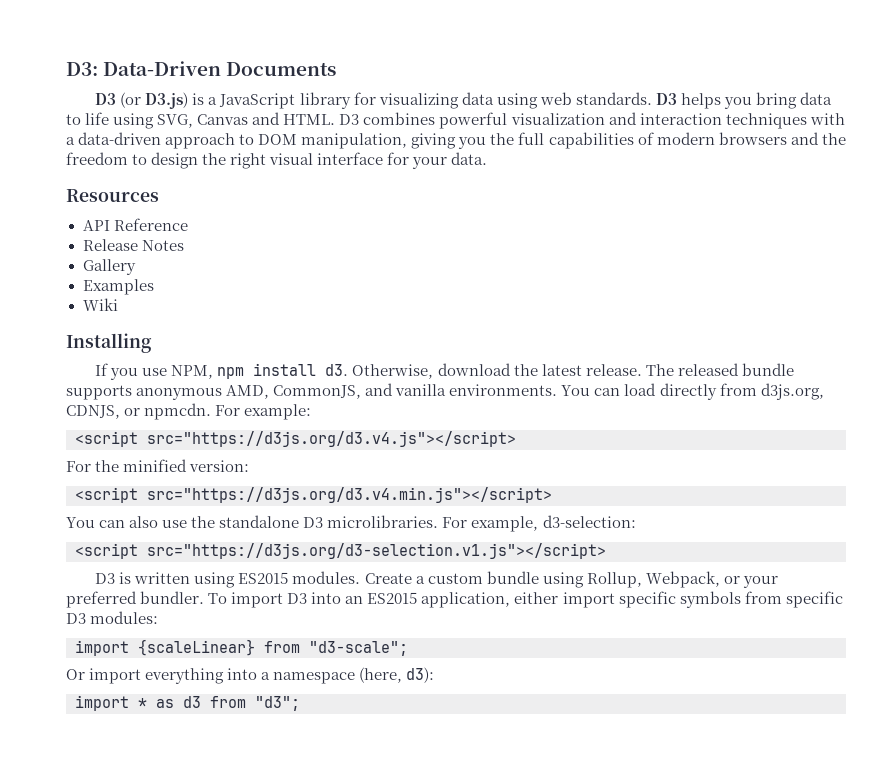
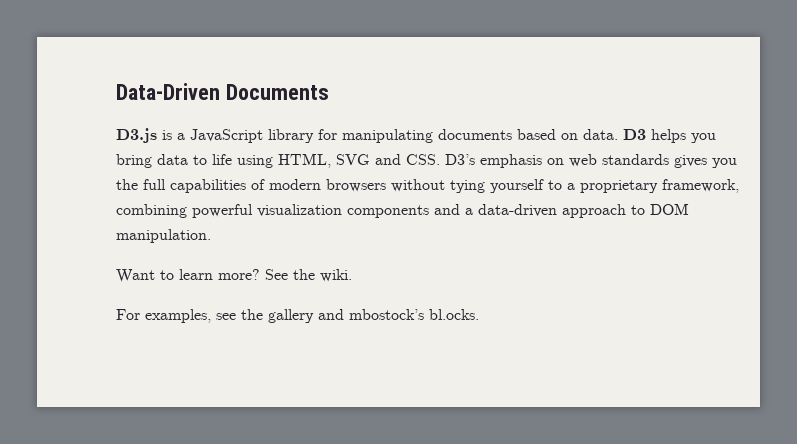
[66,62,98,76] D3: -> (116, 91) none
[95,92,189,109] D3 (or D3.js) -> [116,128,157,143] D3.js
[378,92,652,109] visualizing data using web standards. -> [342,129,618,143] manipulating documents based on data.
[157,112,845,129] [66,132,457,149] SVG, Canvas and HTML. D3 combines powerful visualization and interaction techniques with a data-driven approach to DOM manipulation, giving -> [278,153,707,168] HTML, SVG and CSS. D3’s emphasis on web standards gives
[790,132,846,145] [66,152,488,169] [66,189,159,202] [82,218,188,231] [82,239,184,251] [82,259,136,275] [82,279,154,295] [82,298,118,311] [66,333,152,353] [95,363,794,380] [66,383,824,400] [66,403,312,420] [75,431,516,447] [66,459,250,472] [75,487,552,503] [66,515,636,532] [75,543,606,559] [95,571,778,588] [66,591,843,608] [66,611,159,624] [75,639,408,656] [66,667,435,684] [75,695,300,711] and the freedom to design the right visual interface for your data. // Resources // API Reference // Release Notes // Gallery // Examples // Wiki // Installing // If you use NPM, npm install d3. Otherwise, download the latest release. The released bundle supports anonymous AMD, CommonJS, and vanilla environments. You can load directly from d3js.org, CDNJS, or npmcdn. For example: // <script src="https://d3js.org/d3.v4.js"></script> // For the minified version: // <script src="https://d3js.org/d3.v4.min.js"></script> // You can also use the standalone D3 microlibraries. For example, d3-selection: // <script src="https://d3js.org/d3-selection.v1.js"></script> // D3 is written using ES2015 modules. Create a custom bundle using Rollup, Webpack, or your preferred bundler. To import D3 into an ES2015 application, either import specific symbols from specific D3 modules: // import {scaleLinear} from "d3-scale"; // Or import everything into a namespace (here, d3): // import * as d3 from "d3"; -> [391,179,739,193] [116,203,689,218] [116,229,211,243] [116,269,352,283] [116,309,479,323] without tying yourself to a proprietary framework, combining powerful visualization components and a data-driven approach to DOM manipulation. // Want to learn more? See the wiki. // For examples, see the gallery and mbostock’s bl.ocks.

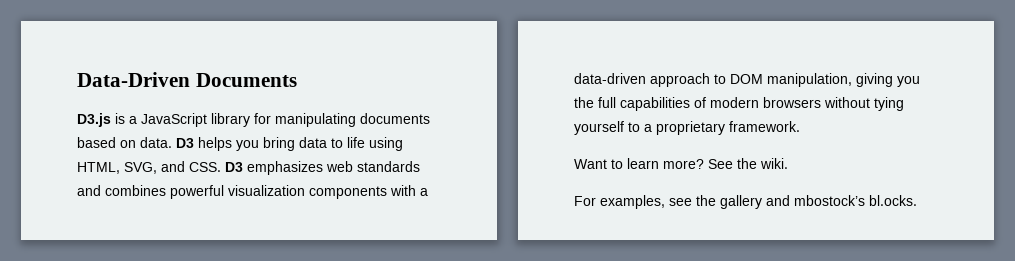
[336,154,370,165] SVG -> [124,162,157,174] SVG,
[445,154,707,168] D3’s emphasis on web standards gives -> [225,161,420,175] [77,185,428,199] [574,73,893,87] D3 emphasizes web standards and combines powerful visualization components with a data-driven approach to DOM manipulation, giving
[662,179,739,193] [116,203,689,218] [116,229,211,243] framework, combining powerful visualization components and a data-driven approach to DOM manipulation. -> [729,121,800,132] framework.

